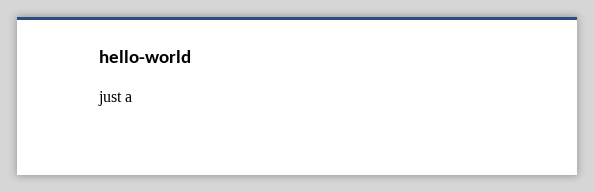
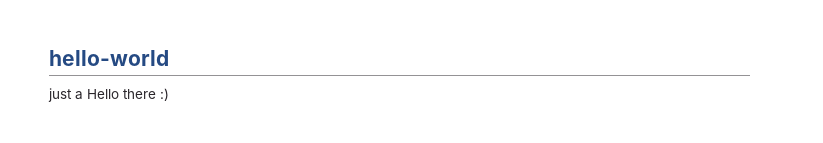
(133, 98) none -> [87,88,169,101] Hello there :)

